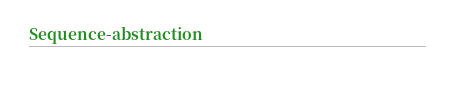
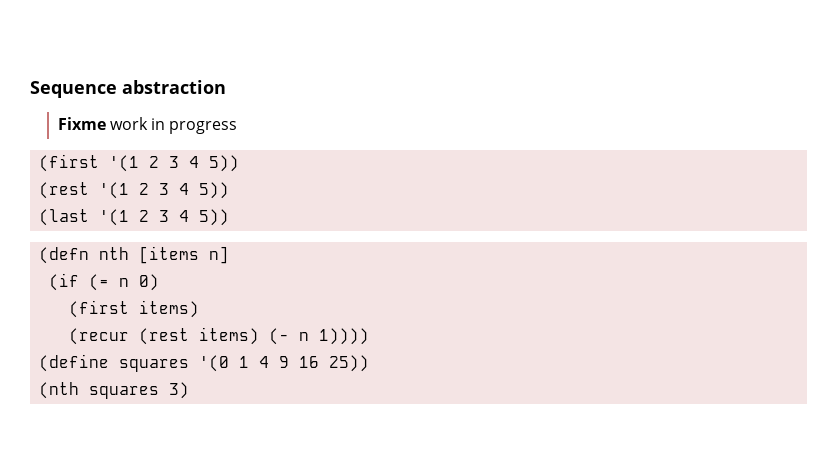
[29,26,203,44] Sequence-abstraction -> [30,80,226,98] [57,117,238,134] [39,154,240,172] [39,182,230,199] [39,209,230,226] [39,246,230,264] [49,273,160,291] [69,300,200,318] [69,327,370,345] [39,354,370,372] [39,382,190,399] Sequence abstraction // Fixme work in progress // (first '(1 2 3 4 5)) // (rest '(1 2 3 4 5)) // (last '(1 2 3 4 5)) // (defn nth [items n] // (if (= n 0) // (first items) // (recur (rest items) (- n 1)))) // (define squares '(0 1 4 9 16 25)) // (nth squares 3)

